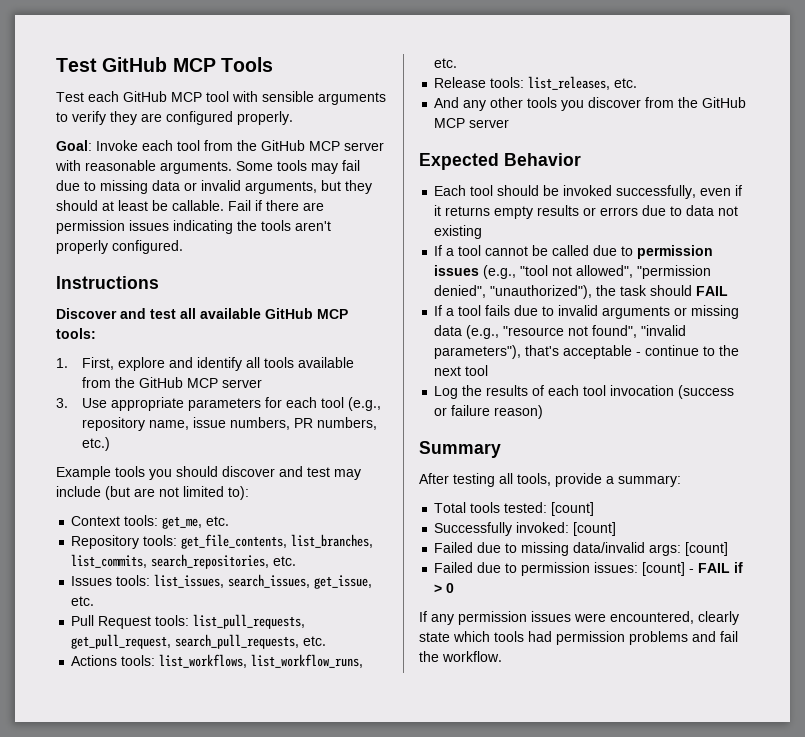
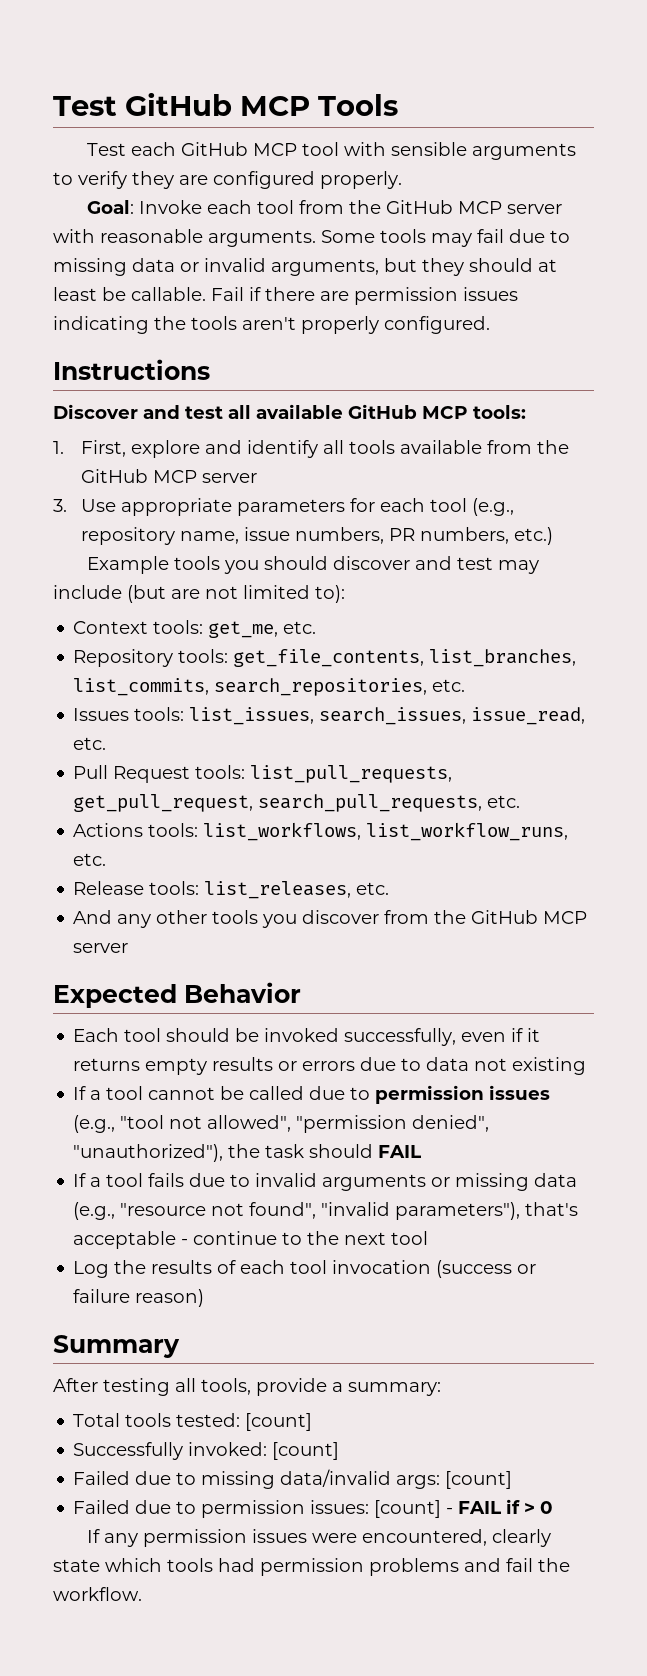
[314,575,373,589] get_issue, -> [471,707,586,725] issue_read,

